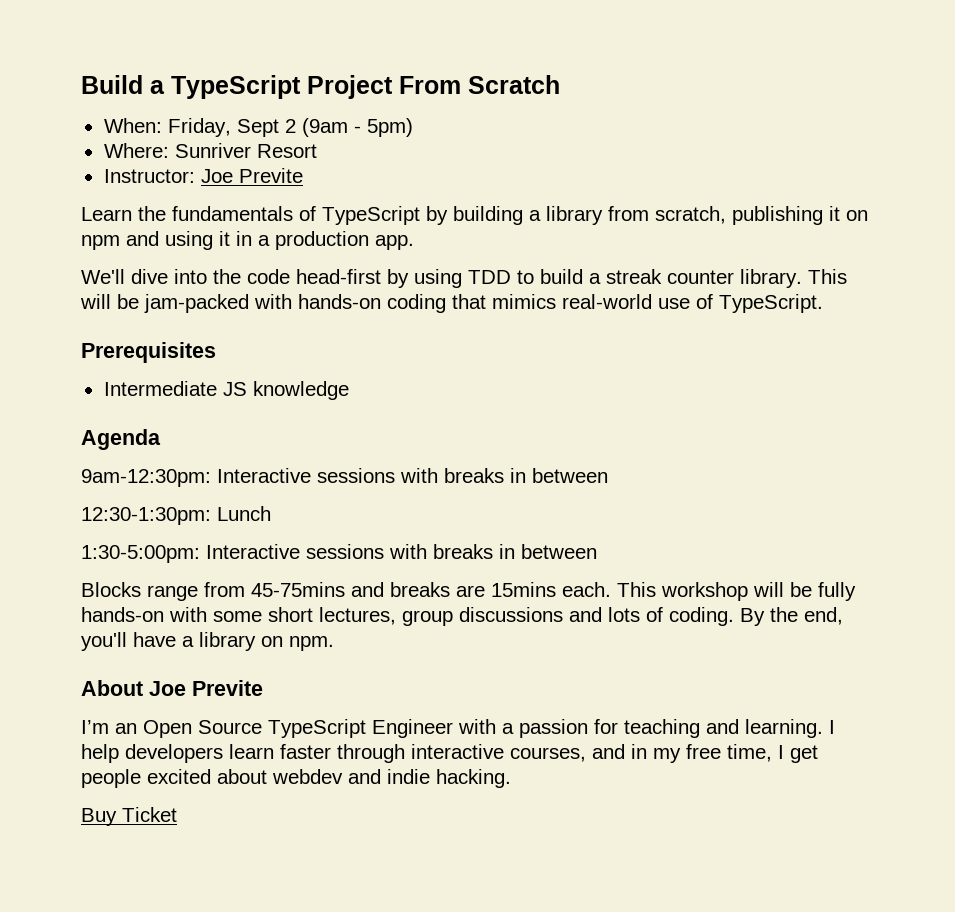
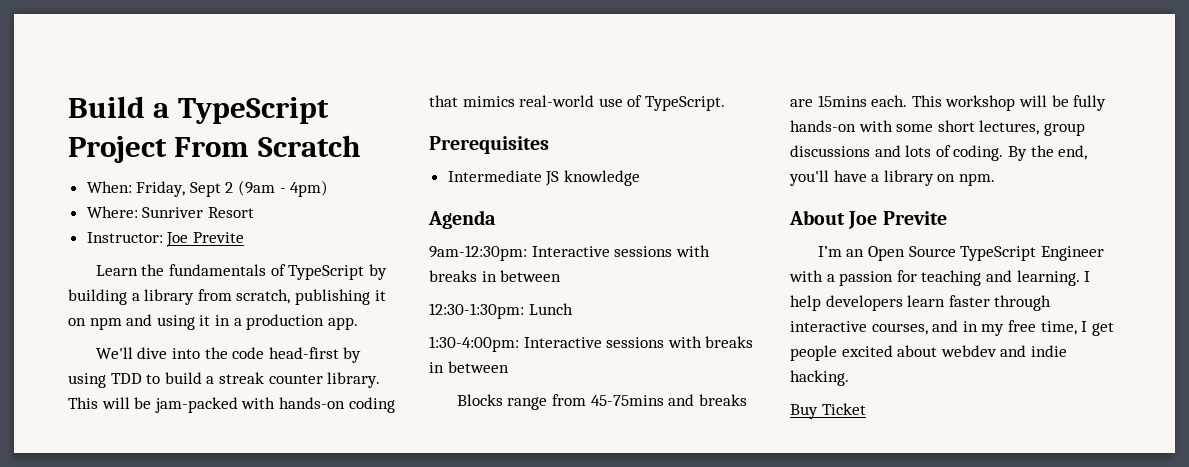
[366,118,413,137] 5pm) -> [290,180,329,197] 4pm)
[81,545,200,563] 1:30-5:00pm: -> [429,336,519,352] 1:30-4:00pm:

